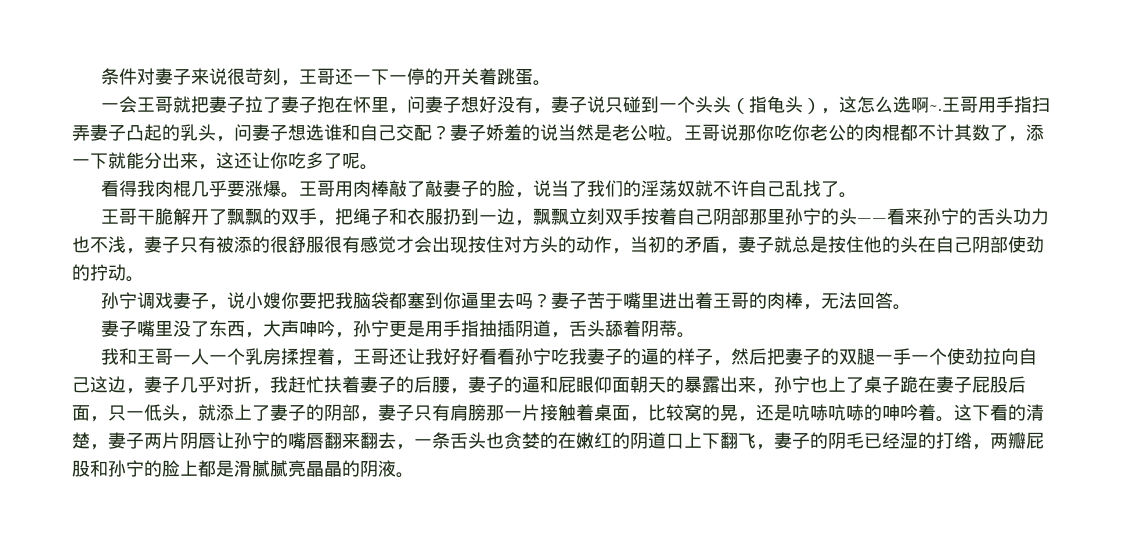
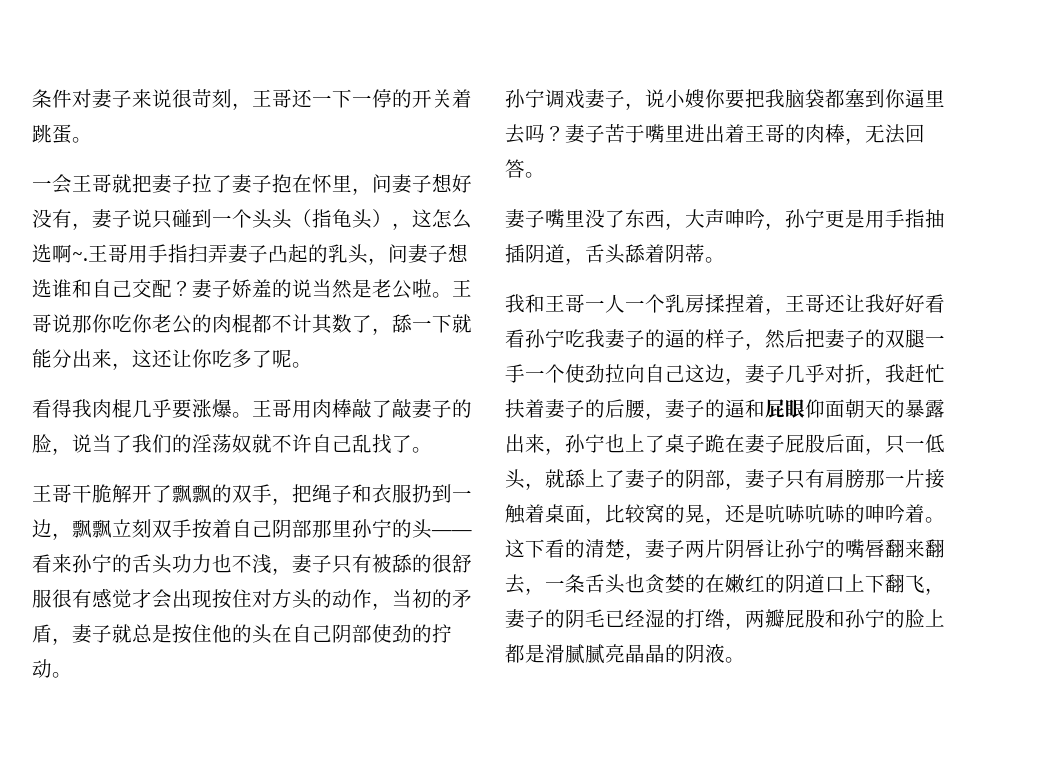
[1026,124,1044,141] 添 -> [392,314,413,333] 舔
[234,236,252,253] 添 -> [392,554,413,573] 舔
[216,404,234,421] 添 -> [565,469,586,488] 舔

